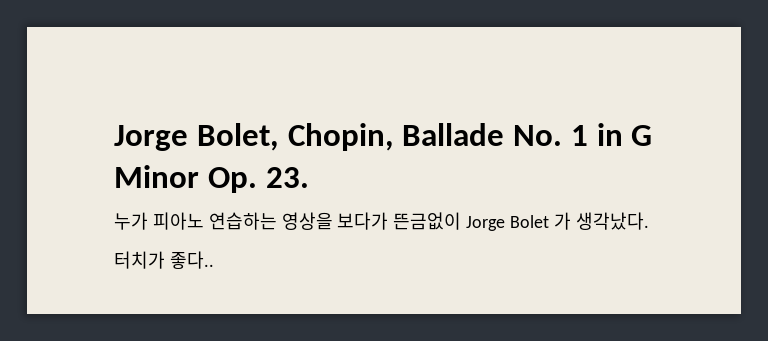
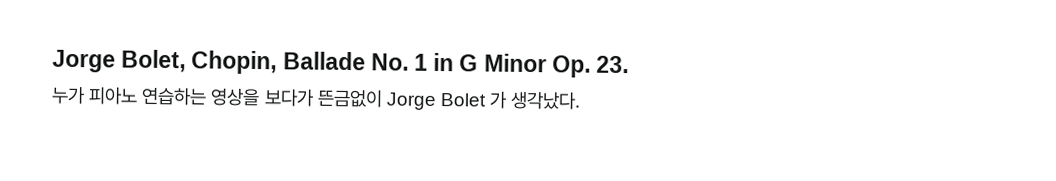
[114,251,214,269] // 터치가 좋다.. -> (581, 100) none

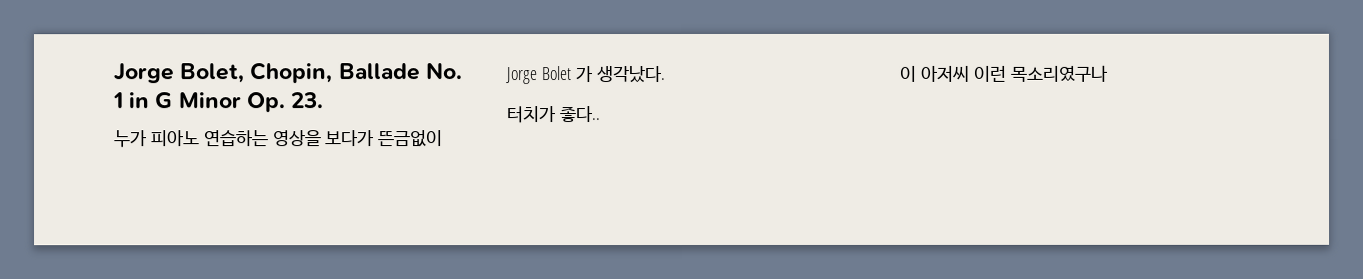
(581, 100) none -> [506,106,600,124] [899,64,1108,83] // 터치가 좋다.. // 이 아저씨 이런 목소리였구나

